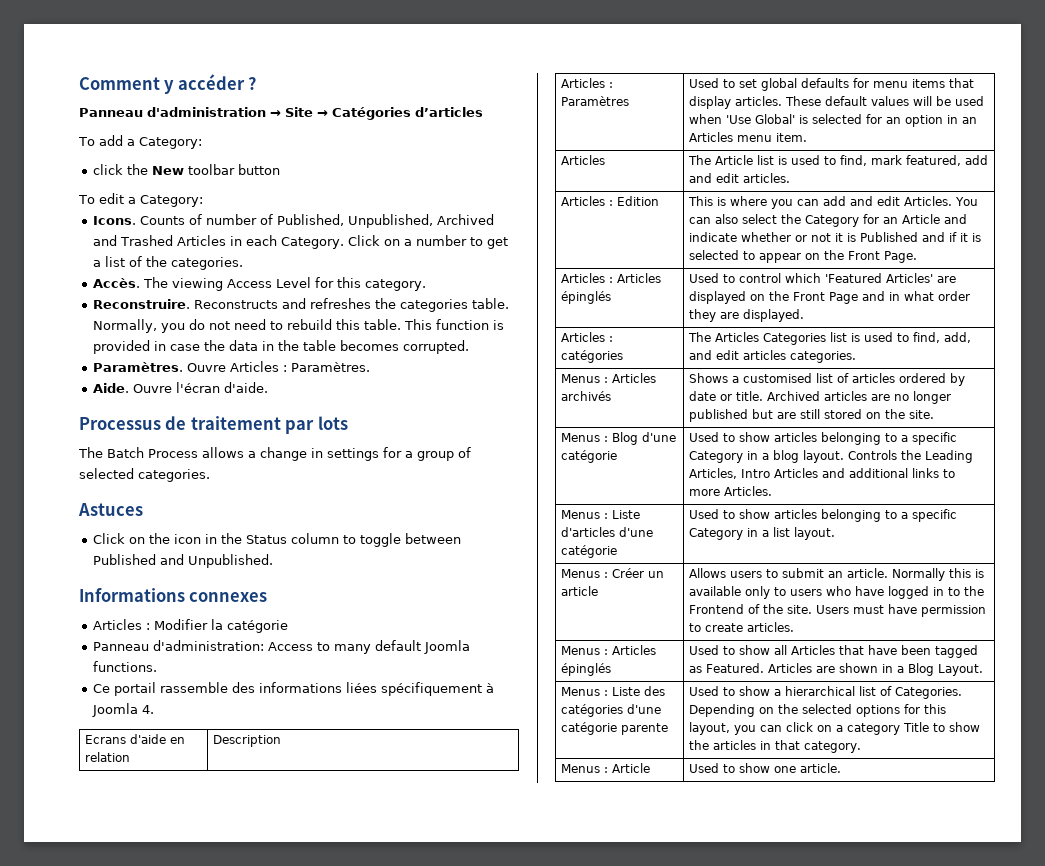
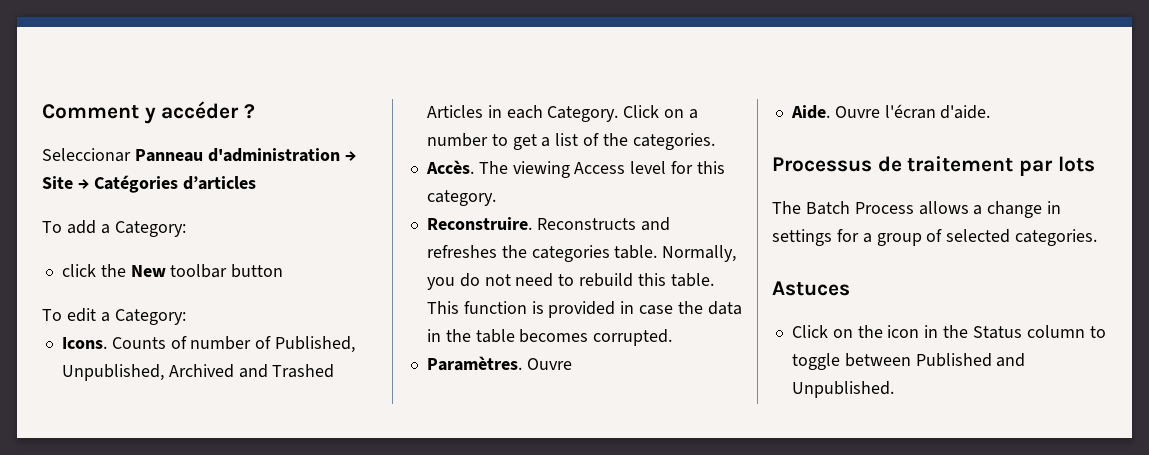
(257, 83) none -> [42,148,131,162] Seleccionar
[276,277,312,288] Level -> [630,161,667,174] level
[230,361,371,372] Articles : Paramètres. -> (572, 364) none
[79,588,268,602] [93,619,289,633] [93,640,471,654] [93,661,158,672] [93,682,495,696] [92,703,155,717] [85,734,186,744] [85,752,131,762] [213,735,282,747] [561,78,614,88] [561,96,630,106] [689,78,975,91] [689,96,985,109] [689,114,978,127] [689,132,808,142] [561,155,606,165] [688,155,989,166] [689,173,791,183] [561,196,660,206] [688,196,979,209] [689,214,968,227] [689,232,982,242] [689,250,918,263] [561,273,662,283] [561,291,612,304] [689,273,957,283] [689,291,971,304] [689,309,805,322] [561,332,614,342] [561,350,624,363] [688,332,972,345] [689,350,857,363] [561,373,657,383] [561,391,612,401] [689,373,966,386] [689,391,952,404] [689,409,935,422] [561,432,677,445] [561,450,618,463] [689,432,958,445] [689,450,974,463] [689,468,956,479] [689,486,773,496] [561,510,641,519] [561,527,654,537] [561,545,618,558] [689,509,958,522] [689,527,836,540] [561,568,665,578] [561,586,599,596] [689,568,985,581] [689,586,985,599] [689,604,987,617] [689,622,795,632] [561,645,657,655] [561,663,612,676] [689,645,979,658] [689,663,984,676] [561,686,666,696] [561,704,662,717] [561,722,669,735] [689,686,963,699] [689,704,947,717] [689,722,981,735] [689,740,862,753] [561,763,651,773] [689,763,842,773] // Informations connexes // Articles : Modifier la catégorie // Panneau d'administration: Access to many default Joomla functions. // Ce portail rassemble des informations liées spécifiquement à Joomla 4. // Ecrans d'aide en relation | Description // Articles : Paramètres | Used to set global defaults for menu items that display articles. These default values will be used when 'Use Global' is selected for an option in an Articles menu item. // Articles | The Article list is used to find, mark featured, add and edit articles. // Articles : Edition | This is where you can add and edit Articles. You can also select the Category for an Article and indicate whether or not it is Published and if it is selected to appear on the Front Page. // Articles : Articles épinglés | Used to control which 'Featured Articles' are displayed on the Front Page and in what order they are displayed. // Articles : catégories | The Articles Categories list is used to find, add, and edit articles categories. // Menus : Articles archivés | Shows a customised list of articles ordered by date or title. Archived articles are no longer published but are still stored on the site. // Menus : Blog d'une catégorie | Used to show articles belonging to a specific Category in a blog layout. Controls the Leading Articles, Intro Articles and additional links to more Articles. // Menus : Liste d'articles d'une catégorie | Used to show articles belonging to a specific Category in a list layout. // Menus : Créer un article | Allows users to submit an article. Normally this is available only to users who have logged in to the Frontend of the site. Users must have permission to create articles. // Menus : Articles épinglés | Used to show all Articles that have been tagged as Featured. Articles are shown in a Blog Layout. // Menus : Liste des catégories d'une catégorie parente | Used to show a hierarchical list of Categories. Depending on the selected options for this layout, you can click on a category Title to show the articles in that category. // Menus : Article | Used to show one article. -> (894, 389) none

